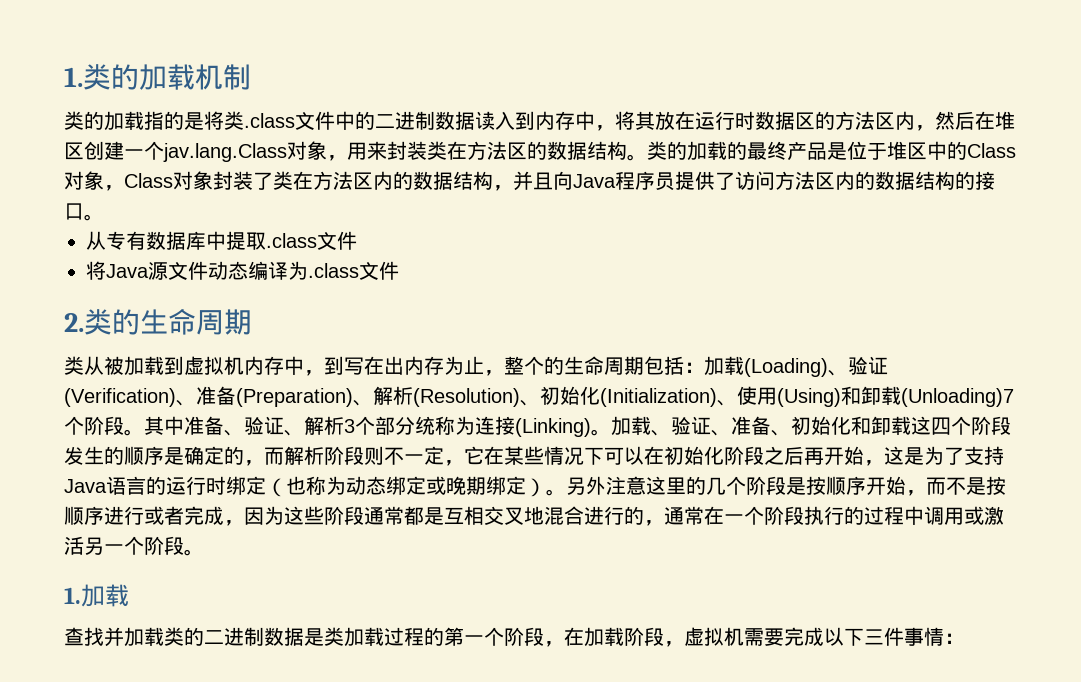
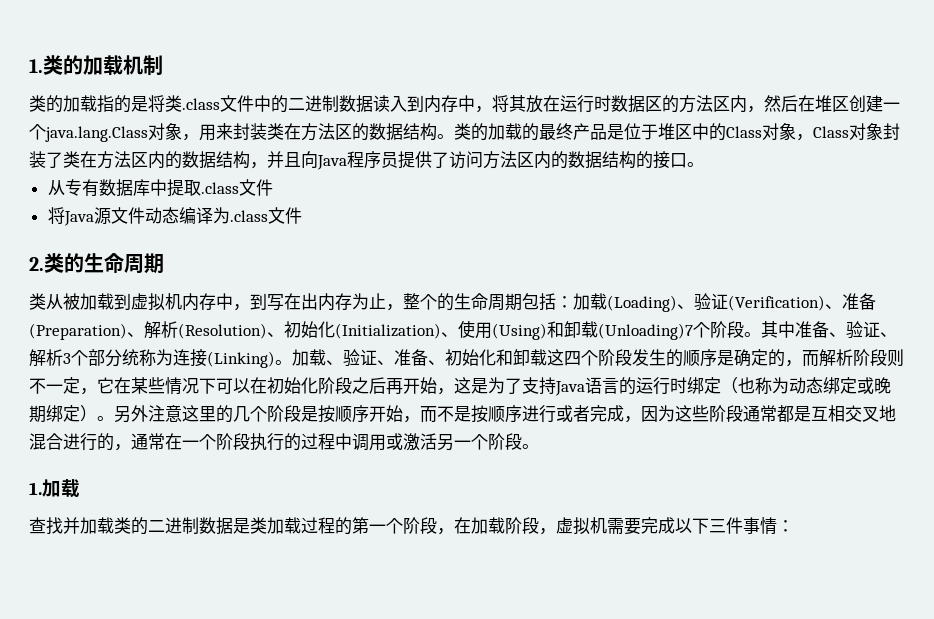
[163,143,287,162] jav.lang.Class -> [45,126,148,142] java.lang.Class

